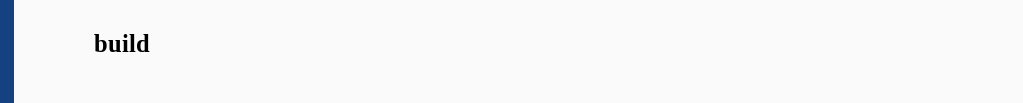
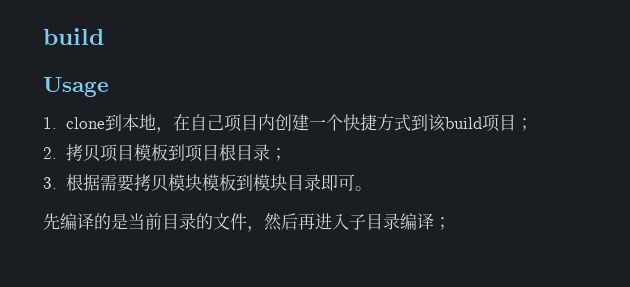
[94,34,150,52] build -> [43,28,104,45] [43,77,109,97] [43,114,534,133] [43,144,288,162] [43,174,373,192] [43,213,451,232] build // Usage // 1. clone到本地，在自己项目内创建一个快捷方式到该build项目； // 2.拷贝项目模板到项目根目录； // 3.根据需要拷贝模块模板到模块目录即可。 // 先编译的是当前目录的文件，然后再进入子目录编译；

